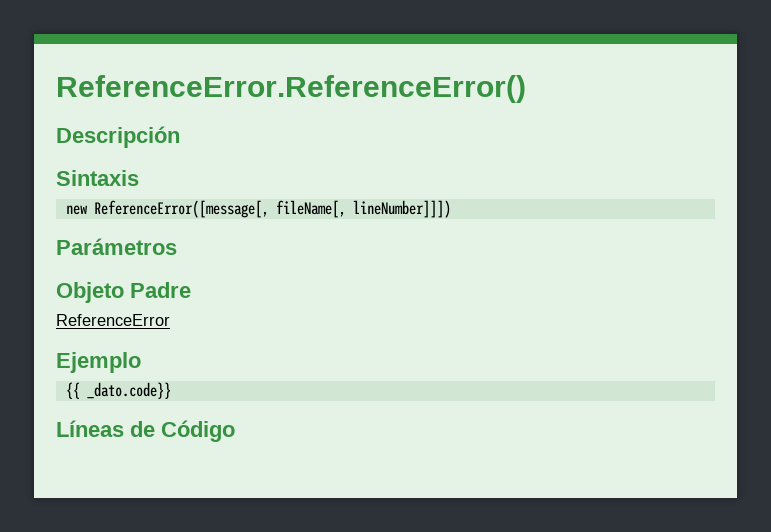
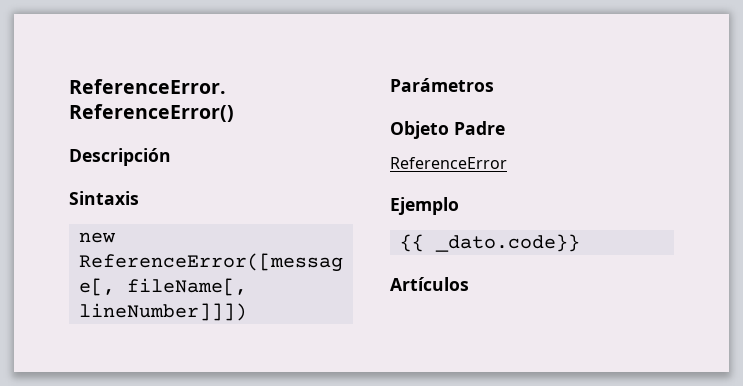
[56,420,235,442] Líneas de Código -> [390,277,469,291] Artículos

